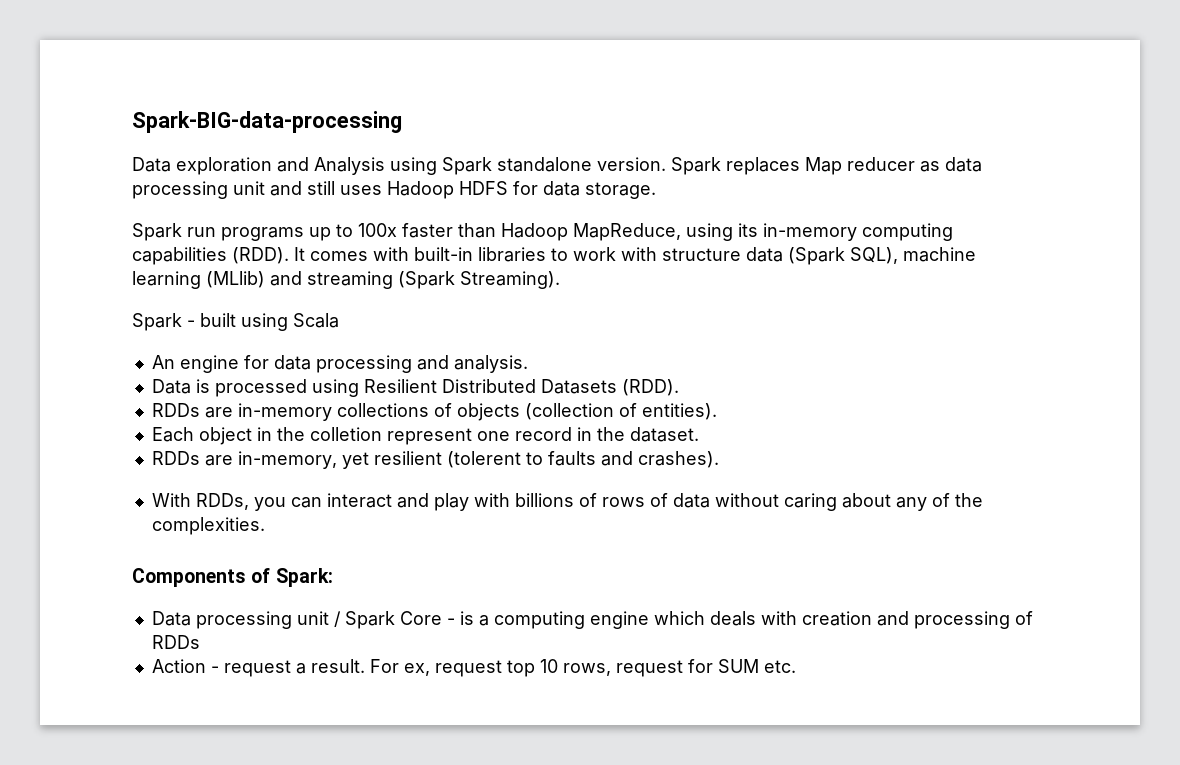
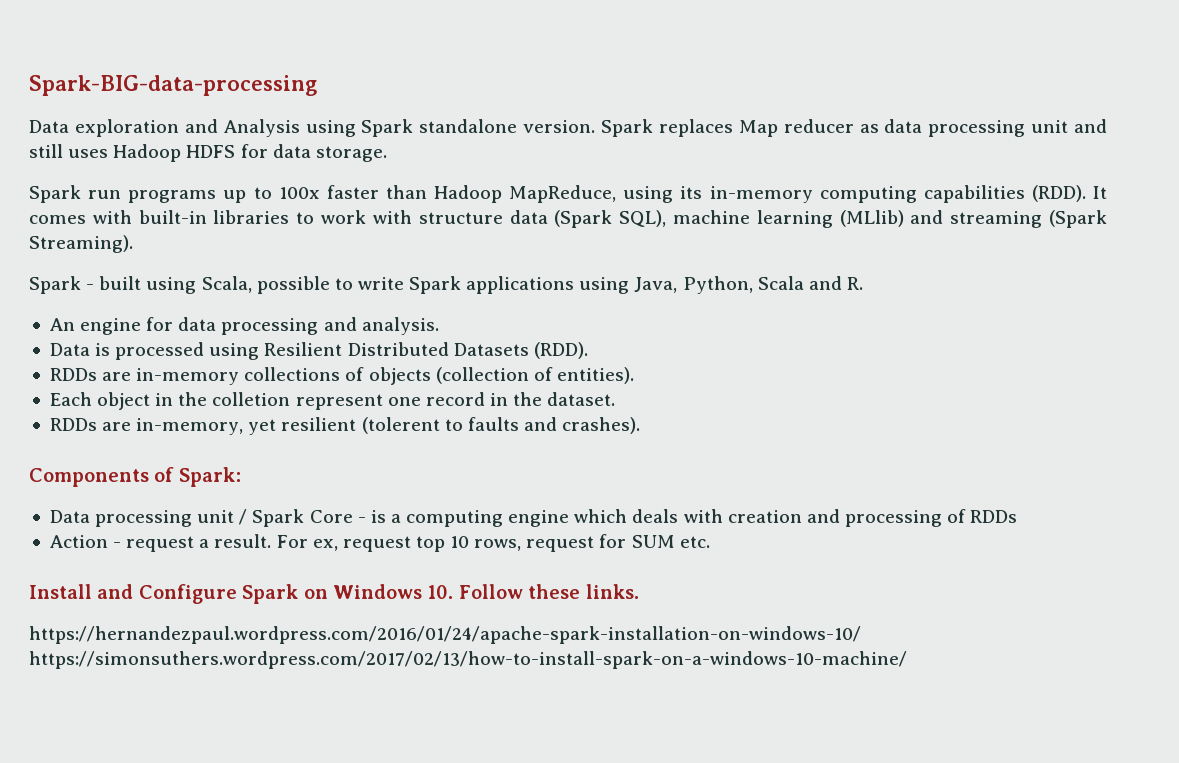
(288, 322) none -> [201,276,753,294] Scala, possible to write Spark applications using Java, Python,
(339, 320) none -> [808,276,863,290] and R.
[151,493,983,511] [151,517,265,535] // With RDDs, you can interact and play with billions of rows of data without caring about any of the complexities. -> (641, 425) none
(796, 666) none -> [29,584,639,604] [29,626,861,644] [29,651,907,669] // Install and Configure Spark on Windows 10. Follow these links. // https://hernandezpaul.wordpress.com/2016/01/24/apache-spark-installation-on-windows-10/ https://simonsuthers.wordpress.com/2017/02/13/how-to-install-spark-on-a-windows-10-machine/

